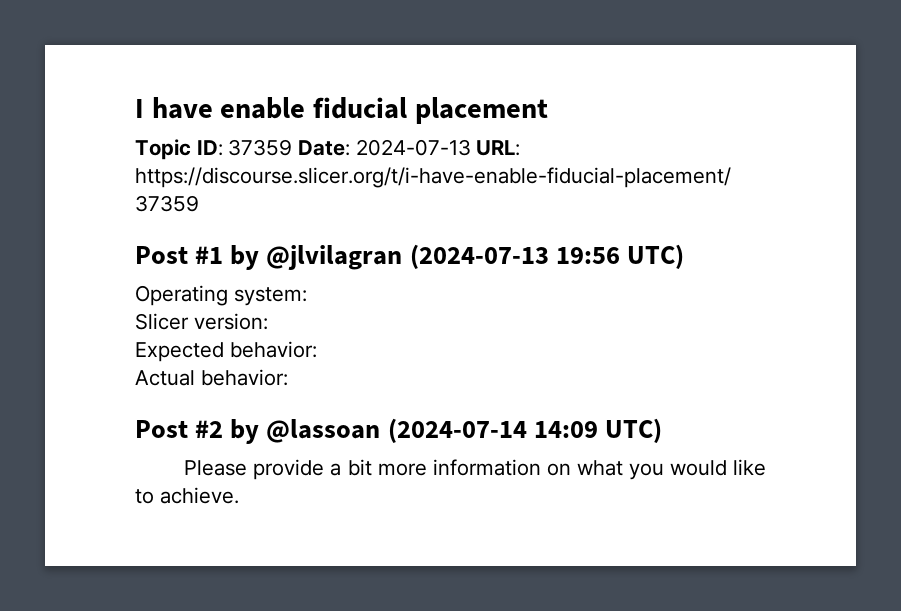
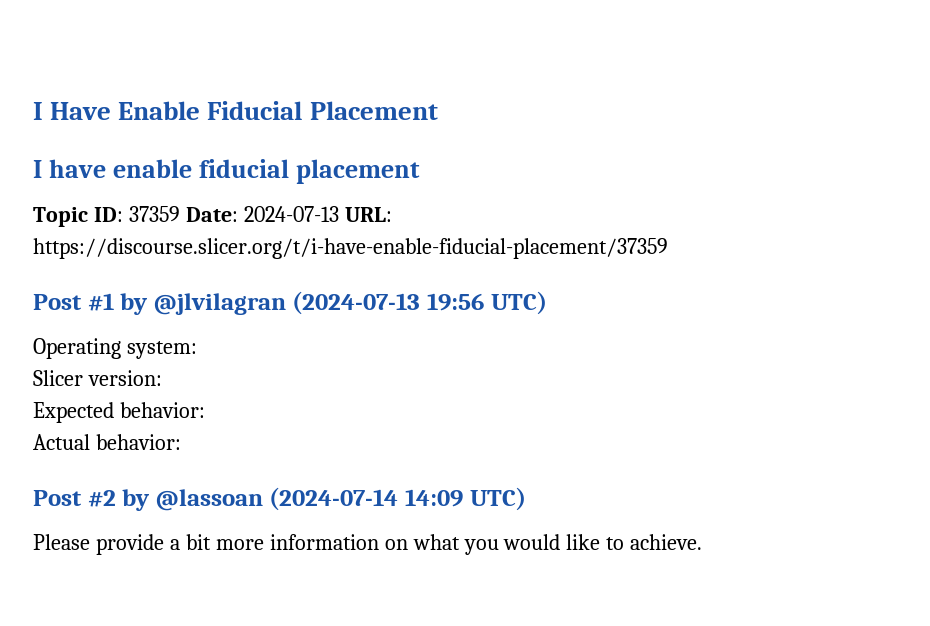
[135,99,144,118] I -> [33,101,438,120] [33,160,42,178] I Have Enable Fiducial Placement // I

